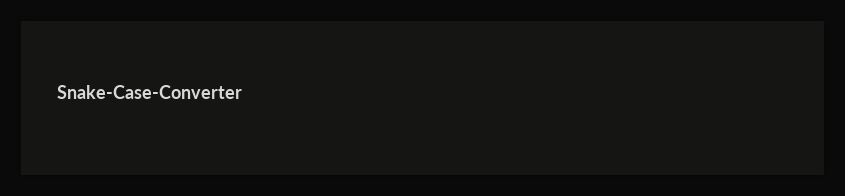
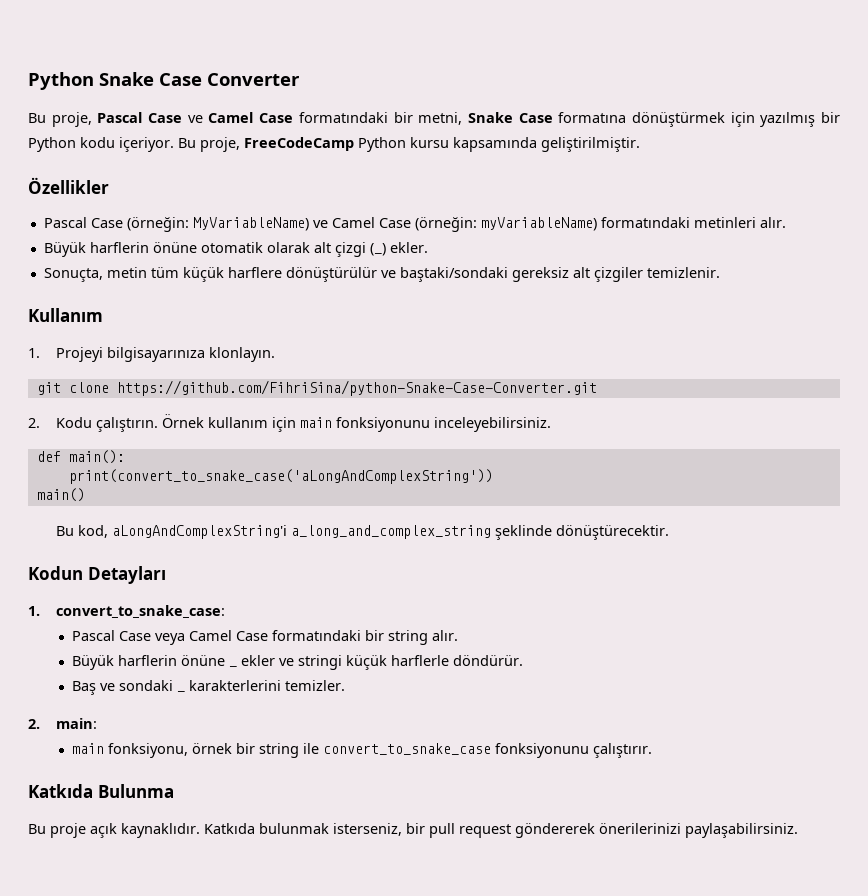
[57,85,242,99] Snake-Case-Converter -> [28,72,300,90] [28,112,840,127] [28,137,640,152] [28,177,109,194] [43,217,786,232] [43,242,428,257] [43,267,720,282] [28,308,103,322] [28,347,276,362] [36,380,597,396] [28,414,552,432] [36,450,125,464] [68,469,493,484] [36,488,85,502] [56,525,670,540] [28,566,166,584] [28,605,226,618] [72,630,459,645] [72,655,226,670] [229,666,238,667] [241,655,524,670] [72,680,174,695] [177,691,186,692] [189,680,346,691] [28,718,98,729] [72,743,653,758] [28,784,174,798] [28,823,798,838] Python Snake Case Converter // Bu proje, Pascal Case ve Camel Case formatındaki bir metni, Snake Case formatına dönüştürmek için yazılmış bir Python kodu içeriyor. Bu proje, FreeCodeCamp Python kursu kapsamında geliştirilmiştir. // Özellikler // Pascal Case (örneğin: MyVariableName) ve Camel Case (örneğin: myVariableName) formatındaki metinleri alır. // Büyük harflerin önüne otomatik olarak alt çizgi (_) ekler. // Sonuçta, metin tüm küçük harflere dönüştürülür ve baştaki/sondaki gereksiz alt çizgiler temizlenir. // Kullanım // 1. Projeyi bilgisayarınıza klonlayın. // git clone https://github.com/FihriSina/python-Snake-Case-Converter.git // 2. Kodu çalıştırın. Örnek kullanım için main fonksiyonunu inceleyebilirsiniz. // def main(): // print(convert_to_snake_case('aLongAndComplexString')) // main() // Bu kod, aLongAndComplexString'i a_long_and_complex_string şeklinde dönüştürecektir. // Kodun Detayları // 1. convert_to_snake_case: // Pascal Case veya Camel Case formatındaki bir string alır. // Büyük harflerin önüne _ ekler ve stringi küçük harflerle döndürür. // Baş ve sondaki _ karakterlerini temizler. // 2. main: // main fonksiyonu, örnek bir string ile convert_to_snake_case fonksiyonunu çalıştırır. // Katkıda Bulunma // Bu proje açık kaynaklıdır. Katkıda bulunmak isterseniz, bir pull request göndererek önerilerinizi paylaşabilirsiniz.

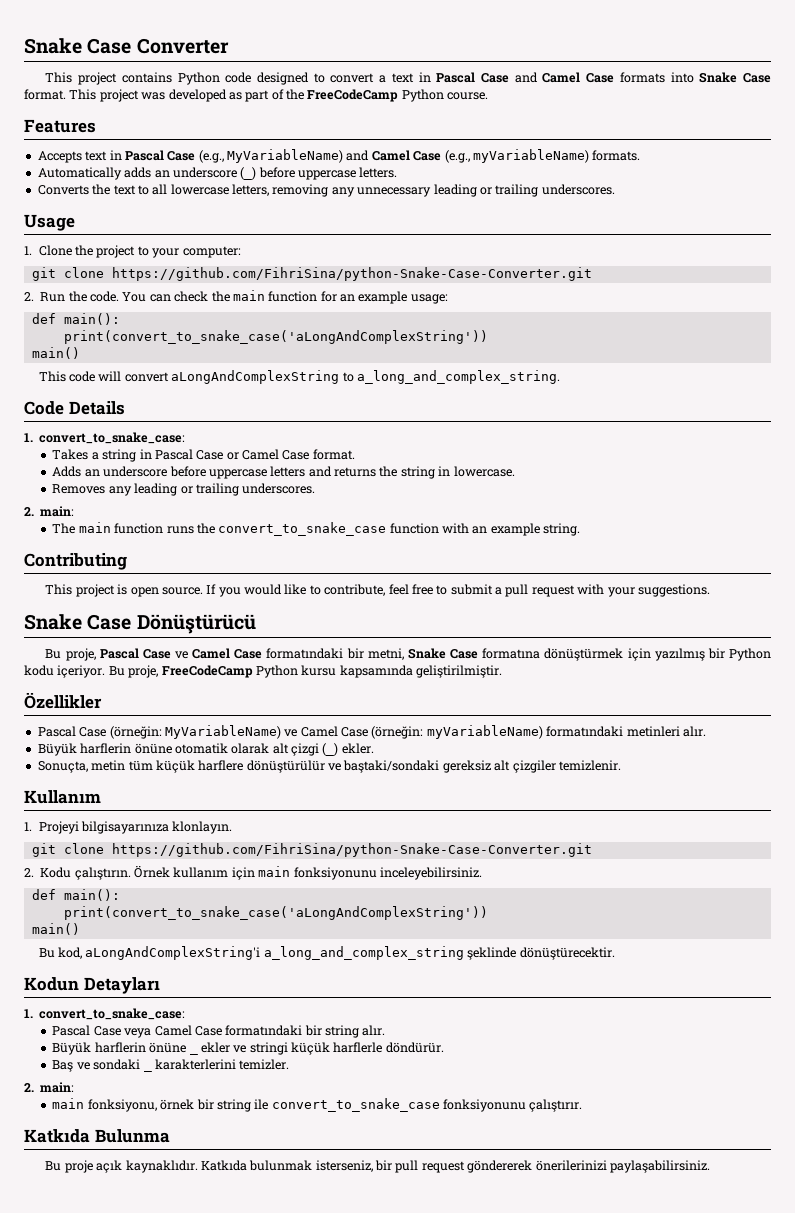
[28,72,94,90] Python -> (24, 46) none
(300, 79) none -> [45,72,771,85] [24,89,489,102] [24,119,96,133] [37,149,641,163] [37,167,398,180] [37,184,615,197] [24,214,75,231] [24,245,241,258] [31,267,592,281] [24,290,448,304] [31,313,120,325] [63,330,488,344] [31,347,80,359] [38,370,560,384] [24,401,125,415] [24,432,186,444] [52,449,355,462] [52,466,515,479] [52,483,316,496] [24,506,75,517] [52,522,581,536] [24,553,127,570] [45,584,710,597] [24,614,256,634] // This project contains Python code designed to convert a text in Pascal Case and Camel Case formats into Snake Case format. This project was developed as part of the FreeCodeCamp Python course. // Features // Accepts text in Pascal Case (e.g., MyVariableName) and Camel Case (e.g., myVariableName) formats. // Automatically adds an underscore (_) before uppercase letters. // Converts the text to all lowercase letters, removing any unnecessary leading or trailing underscores. // Usage // 1. Clone the project to your computer: // git clone https://github.com/FihriSina/python-Snake-Case-Converter.git // 2. Run the code. You can check the main function for an example usage: // def main(): // print(convert_to_snake_case('aLongAndComplexString')) // main() // This code will convert aLongAndComplexString to a_long_and_complex_string. // Code Details // 1. convert_to_snake_case: // Takes a string in Pascal Case or Camel Case format. // Adds an underscore before uppercase letters and returns the string in lowercase. // Removes any leading or trailing underscores. // 2. main: // The main function runs the convert_to_snake_case function with an example string. // Contributing // This project is open source. If you would like to contribute, feel free to submit a pull request with your suggestions. // Snake Case Dönüştürücü

